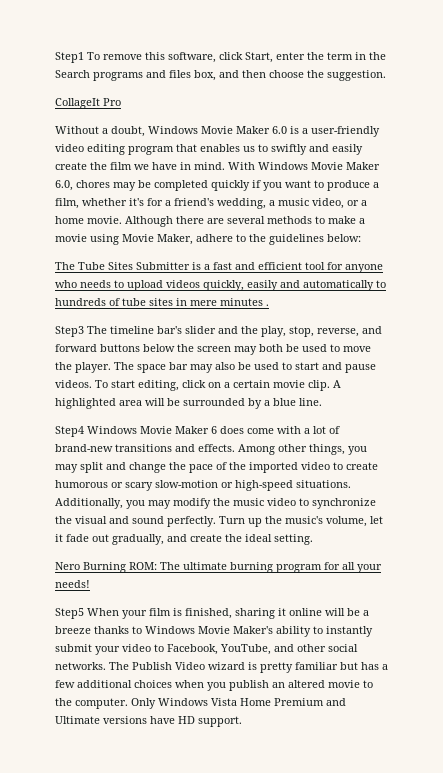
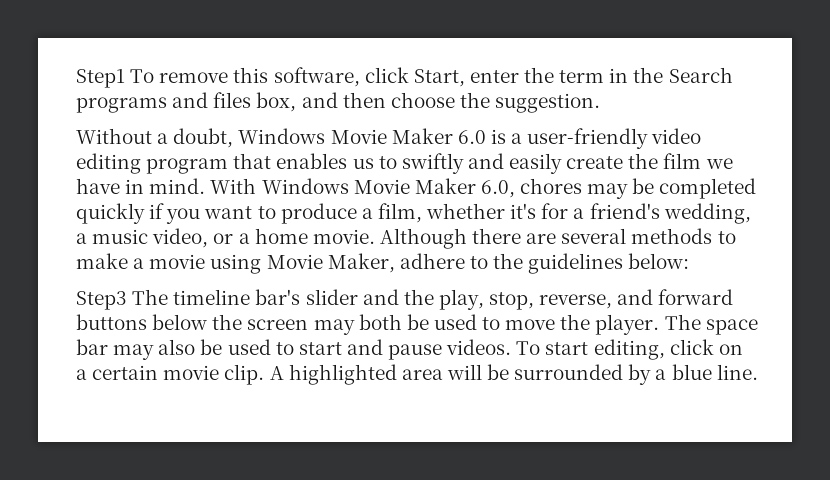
[55,98,121,109] // CollageIt Pro -> (601, 103) none
[55,262,383,273] [55,280,386,291] [55,298,269,306] // The Tube Sites Submitter is a fast and efficient tool for anyone who needs to upload videos quickly, easily and automatically to hundreds of tube sites in mere minutes . -> (690, 261) none
[55,426,340,437] [55,444,367,455] [55,462,378,473] [55,480,351,491] [55,498,376,509] [55,516,383,527] [55,534,313,545] [55,562,382,573] [55,580,90,588] [55,608,369,619] [55,626,373,637] [55,644,358,655] [55,662,388,673] [55,680,373,691] [55,698,346,709] [55,716,242,727] // Step4 Windows Movie Maker 6 does come with a lot of brand-new transitions and effects. Among other things, you may split and change the pace of the imported video to create humorous or scary slow-motion or high-speed situations. Additionally, you may modify the music video to synchronize the visual and sound perfectly. Turn up the music's volume, let it fade out gradually, and create the ideal setting. // Nero Burning ROM: The ultimate burning program for all your needs! // Step5 When your film is finished, sharing it online will be a breeze thanks to Windows Movie Maker's ability to instantly submit your video to Facebook, YouTube, and other social networks. The Publish Video wizard is pretty familiar but has a few additional choices when you publish an altered movie to the computer. Only Windows Vista Home Premium and Ultimate versions have HD support. -> (758, 372) none

